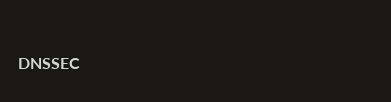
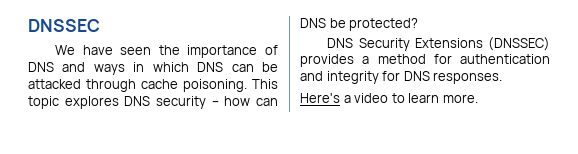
(80, 63) none -> [55,45,278,58] [28,62,279,75] [28,79,278,92] [28,96,278,109] [300,18,419,31] [327,37,550,51] [300,54,550,67] [300,71,503,84] [300,93,478,103] // We have seen the importance of DNS and ways in which DNS can be attacked through cache poisoning. This topic explores DNS security – how can DNS be protected? // DNS Security Extensions (DNSSEC) provides a method for authentication and integrity for DNS responses. // Here's a video to learn more.

